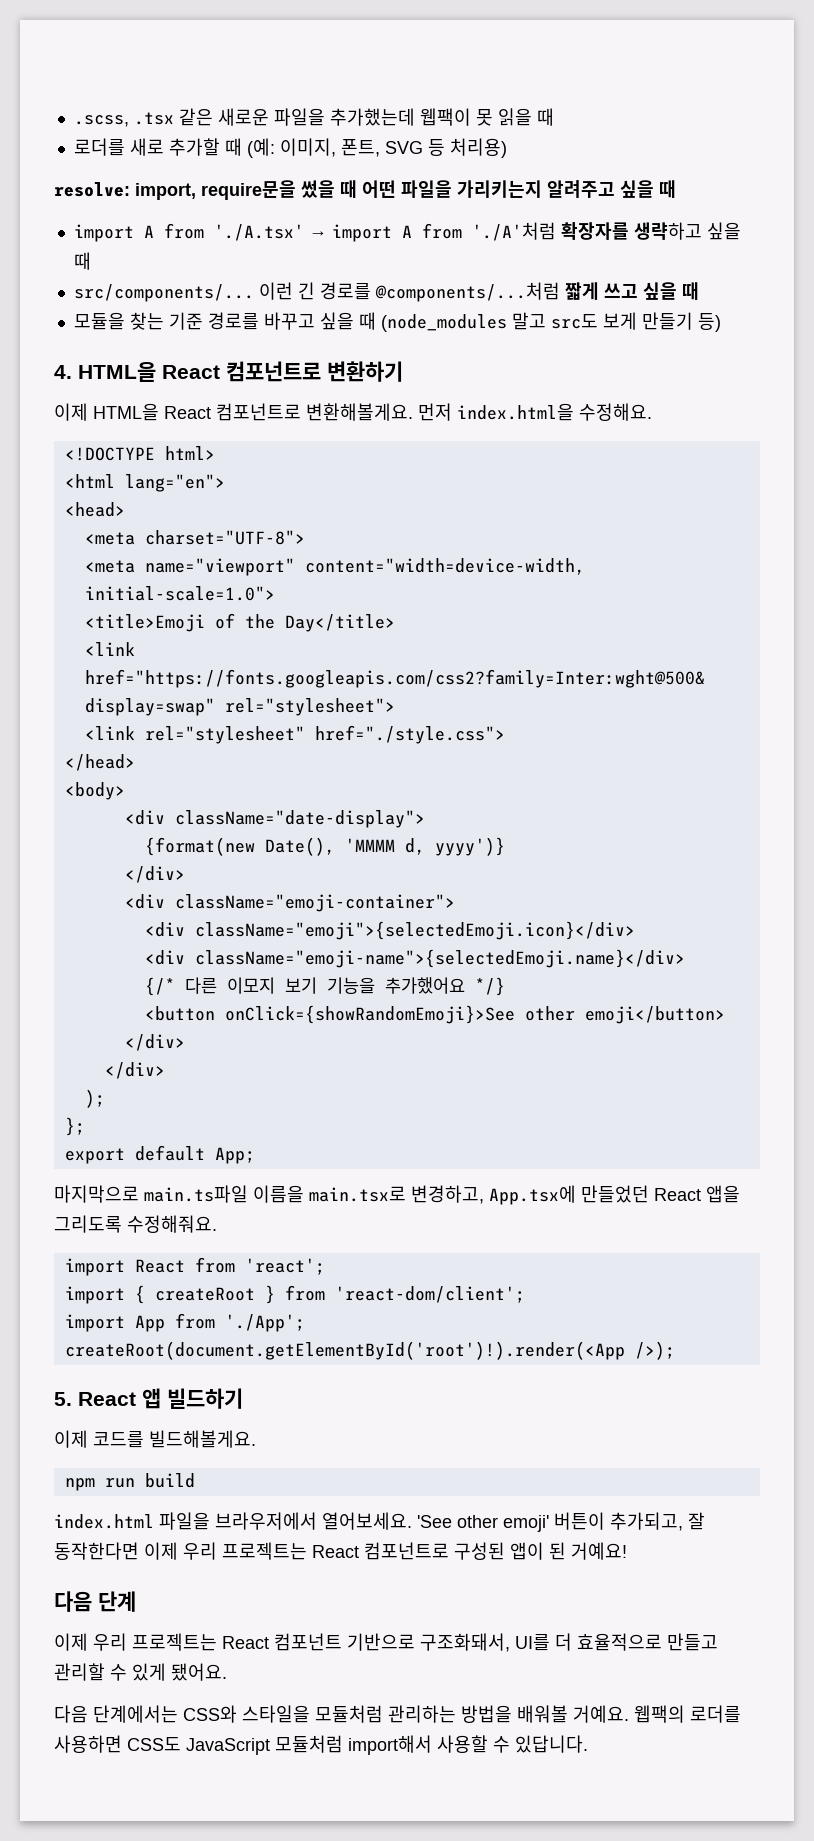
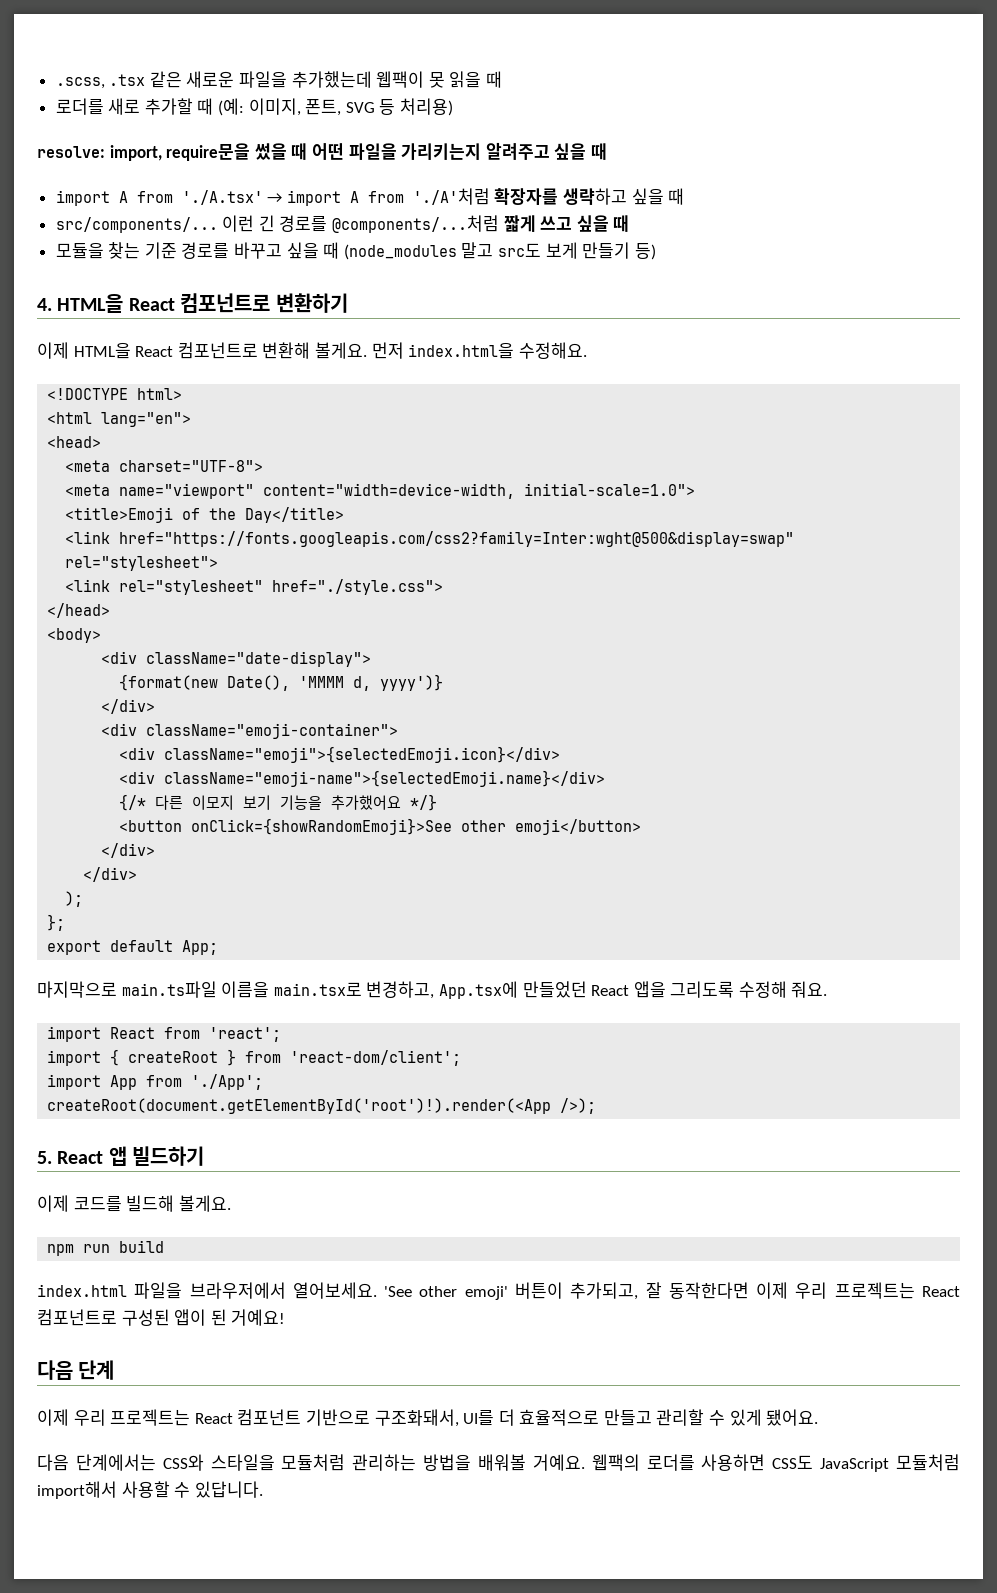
[306,403,413,421] 변환해볼게요. -> [262,342,367,359] 변환해 볼게요.
[127,1215,217,1233] 수정해줘요. -> [738,981,828,998] 수정해 줘요.
[149,1430,256,1448] 빌드해볼게요. -> [126,1195,231,1212] 빌드해 볼게요.

